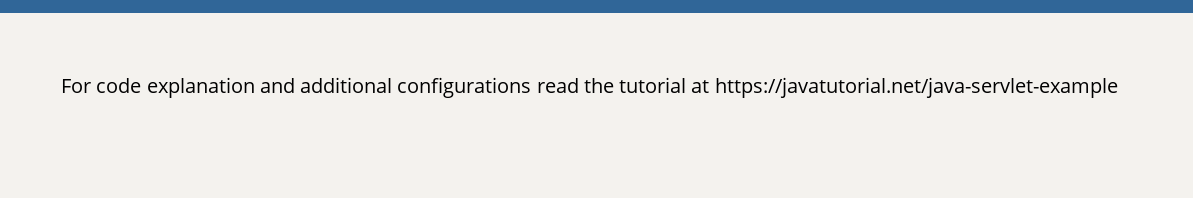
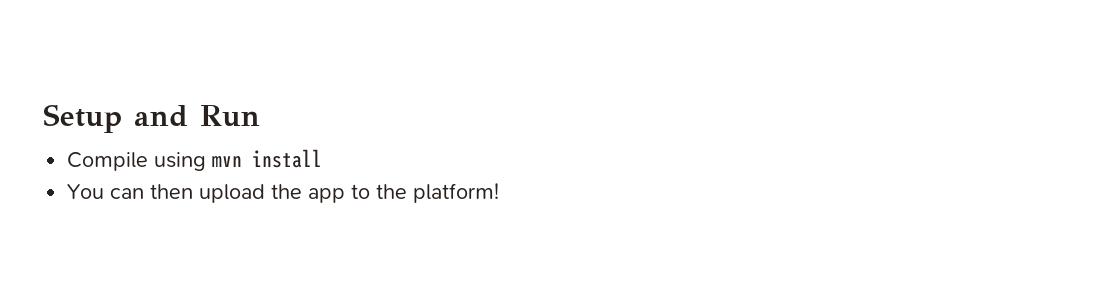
[61,77,1118,98] For code explanation and additional configurations read the tutorial at https://javatutorial.net/java-servlet-example -> [43,104,260,133] [67,149,323,171] [67,183,500,203] Setup and Run // Compile using mvn install // You can then upload the app to the platform!

